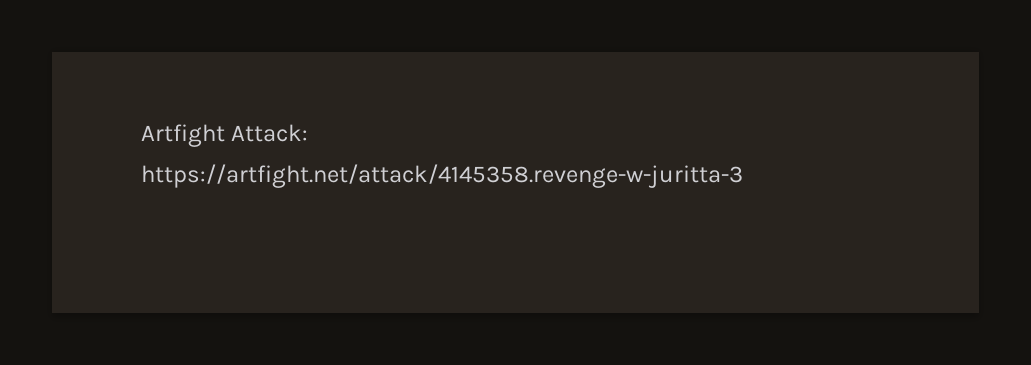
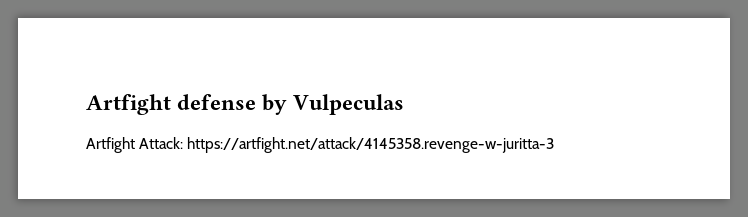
[141,124,225,147] Artfight -> [86,94,405,115] [86,137,135,153] Artfight defense by Vulpeculas // Artfight

